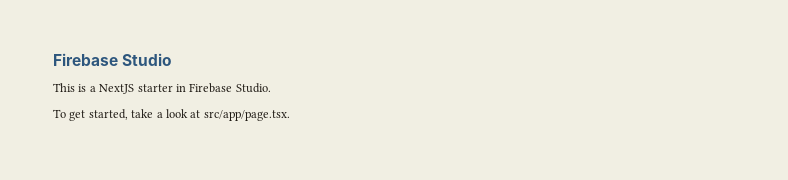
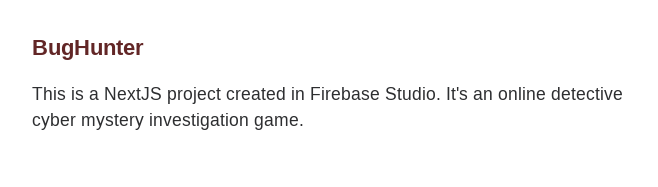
[53,53,173,66] Firebase Studio -> [32,40,144,60] BugHunter
[137,84,173,92] starter -> [167,87,286,104] project created
[53,109,290,121] // To get started, take a look at src/app/page.tsx. -> [446,87,623,100] [32,113,304,130] It's an online detective cyber mystery investigation game.

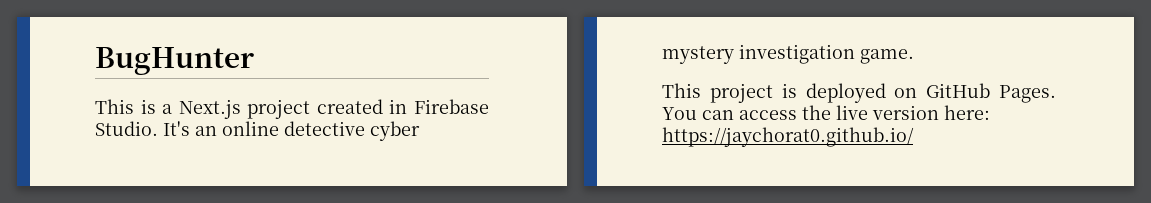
[104,87,162,100] NextJS -> [178,99,241,119] Next.js
(304, 123) none -> [662,83,1056,103] [662,105,990,120] [662,127,914,147] // This project is deployed on GitHub Pages. You can access the live version here: https://jaychorat0.github.io/

